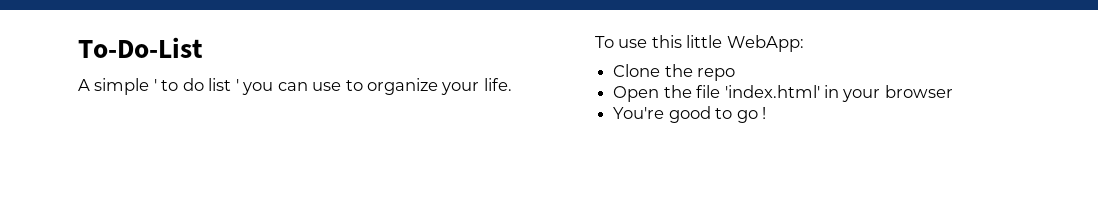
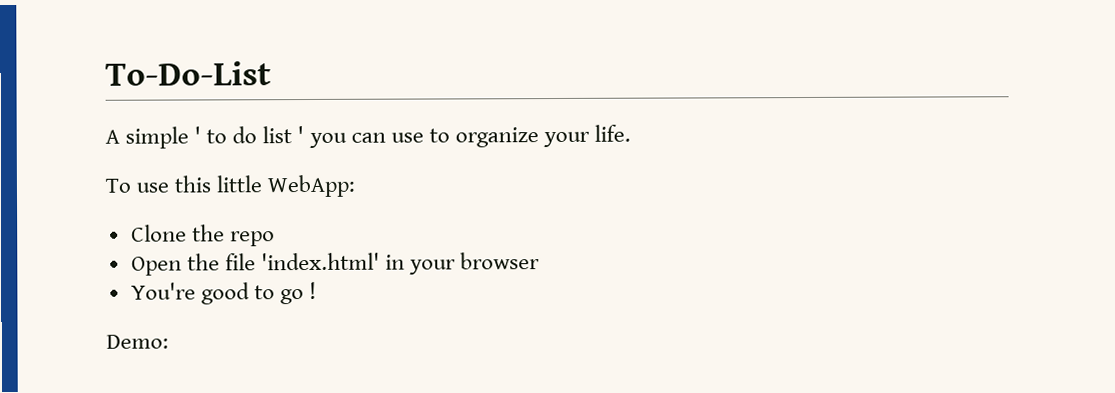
(766, 113) none -> [106,334,169,349] // Demo:

